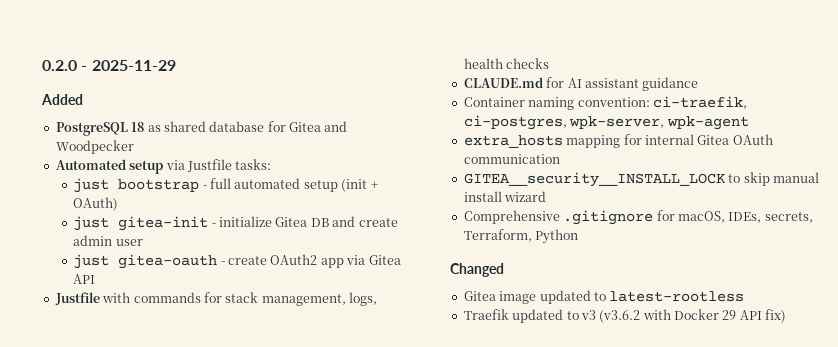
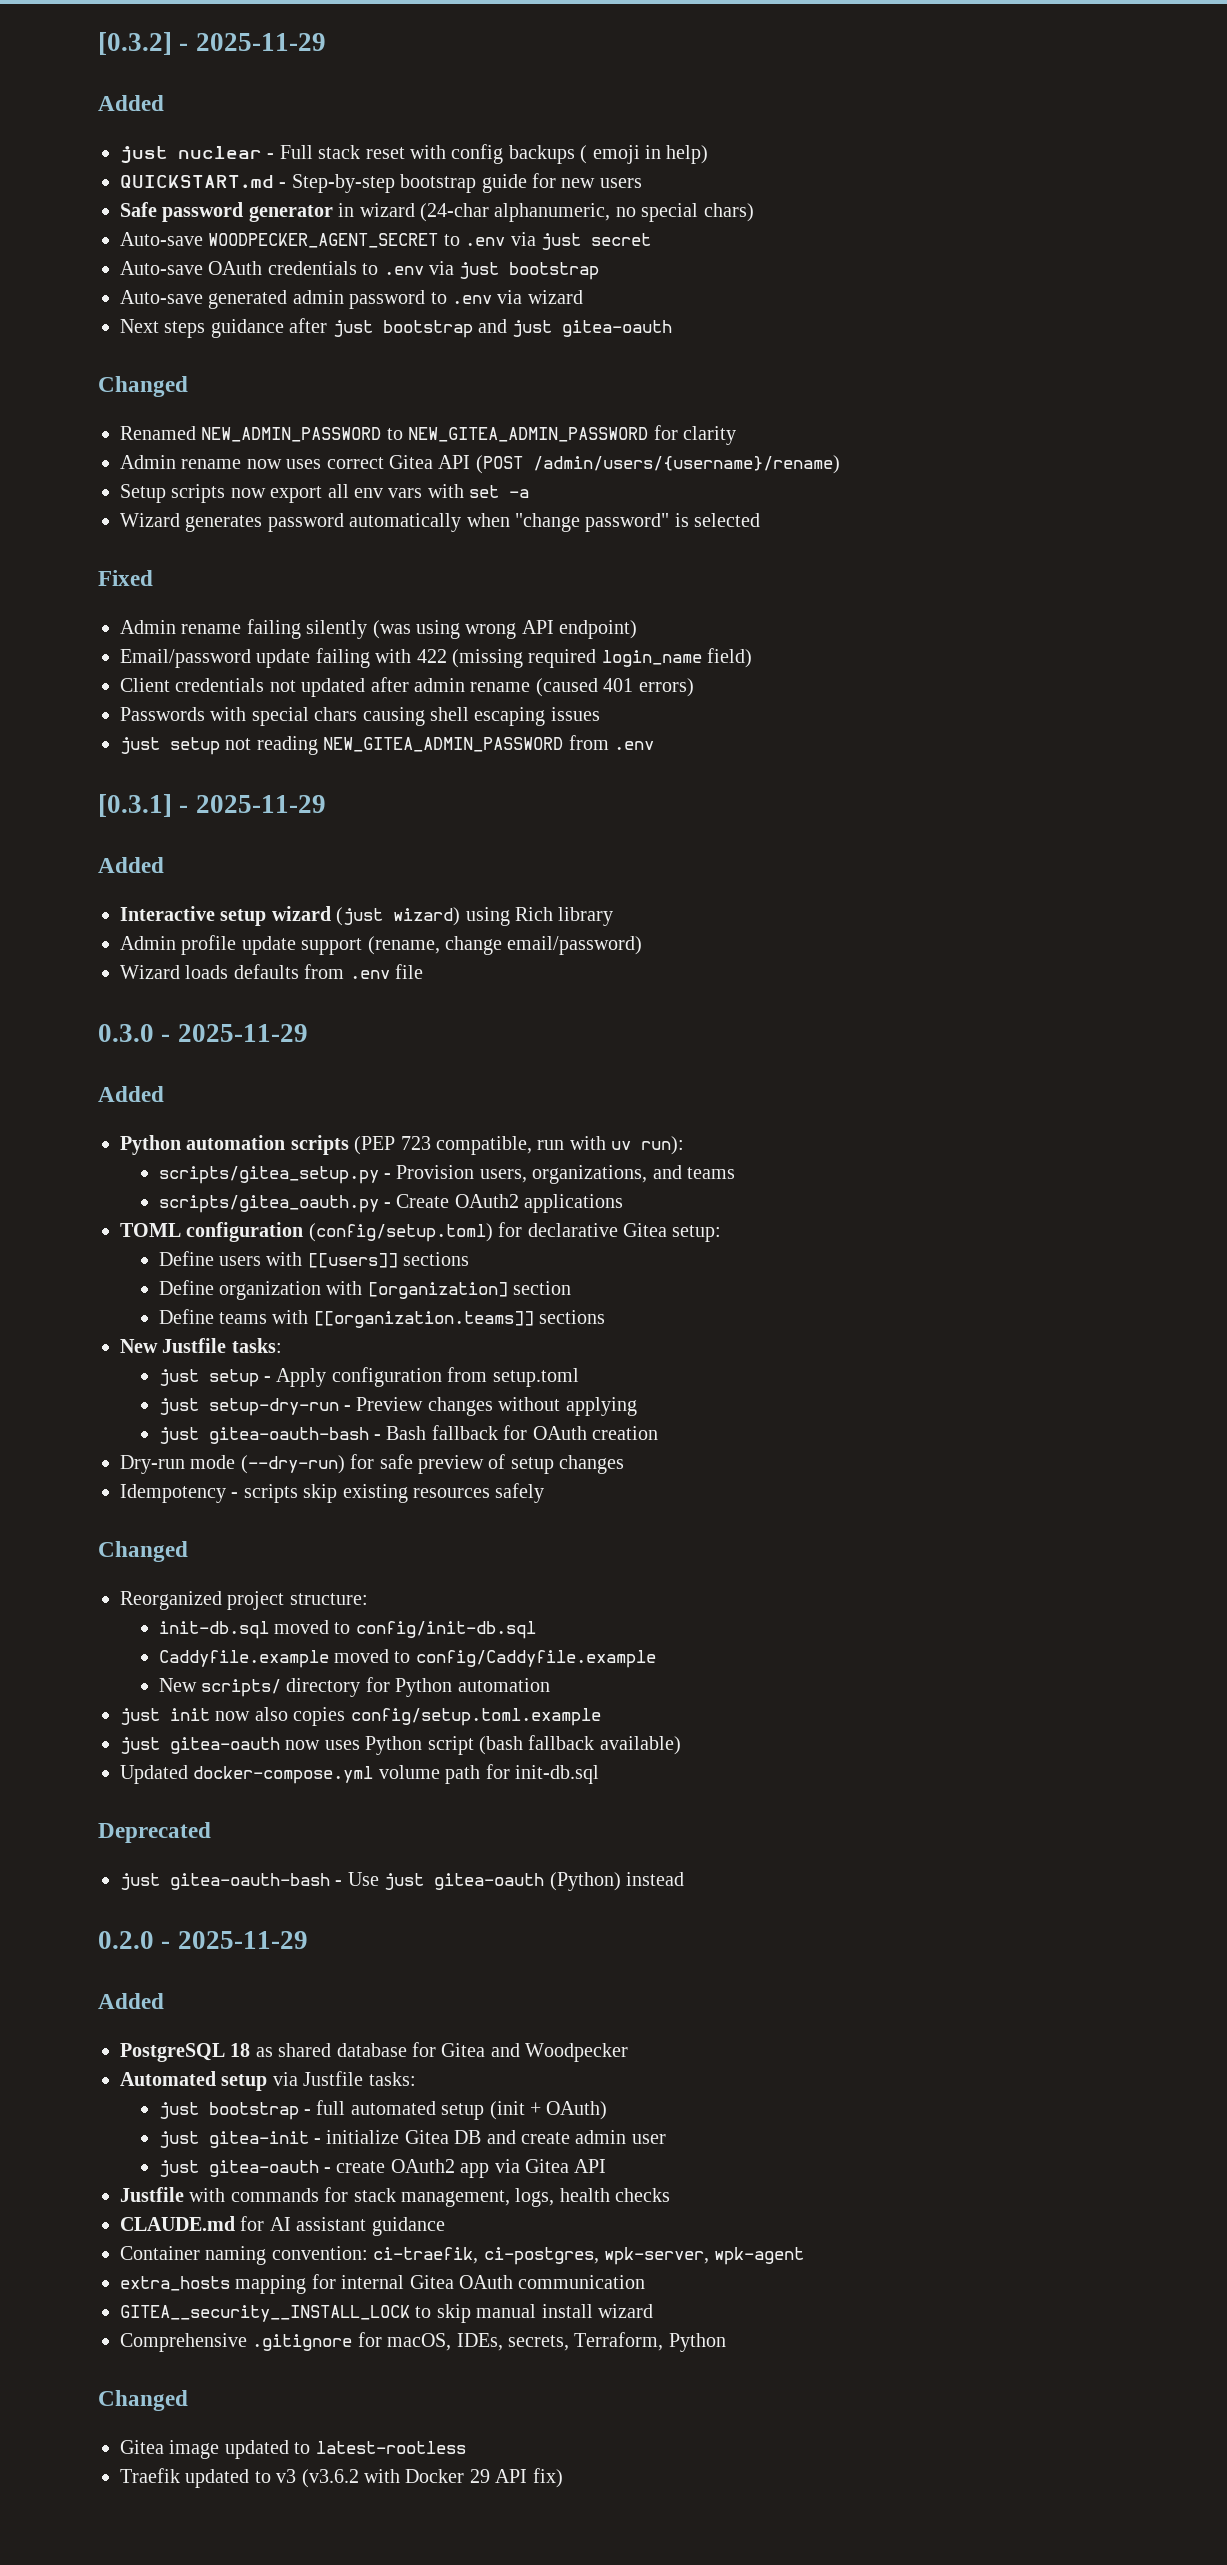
(42, 65) none -> [98,32,326,55] [98,95,164,111] [120,144,709,164] [120,173,642,193] [120,202,754,222] [120,232,651,250] [120,261,600,280] [120,290,583,309] [120,318,673,338] [98,376,188,397] [120,425,736,445] [120,455,840,474] [120,484,530,503] [120,513,761,532] [98,570,153,586] [120,619,638,639] [120,648,753,668] [120,677,694,697] [120,707,600,726] [120,735,654,755] [98,794,326,817] [98,857,164,873] [120,906,614,926] [120,935,643,955] [120,964,423,979] [98,1024,308,1042] [98,1086,164,1102] [120,1135,685,1155] [158,1165,735,1184] [158,1194,624,1213] [120,1222,722,1242] [158,1251,470,1268] [158,1280,572,1300] [158,1309,606,1328] [120,1338,282,1353] [158,1367,579,1387] [158,1397,637,1416] [158,1425,658,1444] [120,1454,625,1474] [120,1483,545,1503] [98,1541,188,1562] [120,1591,368,1610] [158,1620,536,1639] [158,1649,656,1668] [158,1677,550,1697] [120,1707,601,1726] [120,1735,681,1755] [120,1764,599,1784] [98,1822,211,1843] [120,1872,684,1891] [0.3.2] - 2025-11-29 // Added // just nuclear - Full stack reset with config backups ( emoji in help) // QUICKSTART.md - Step-by-step bootstrap guide for new users // Safe password generator in wizard (24-char alphanumeric, no special chars) // Auto-save WOODPECKER_AGENT_SECRET to .env via just secret // Auto-save OAuth credentials to .env via just bootstrap // Auto-save generated admin password to .env via wizard // Next steps guidance after just bootstrap and just gitea-oauth // Changed // Renamed NEW_ADMIN_PASSWORD to NEW_GITEA_ADMIN_PASSWORD for clarity // Admin rename now uses correct Gitea API (POST /admin/users/{username}/rename) // Setup scripts now export all env vars with set -a // Wizard generates password automatically when "change password" is selected // Fixed // Admin rename failing silently (was using wrong API endpoint) // Email/password update failing with 422 (missing required login_name field) // Client credentials not updated after admin rename (caused 401 errors) // Passwords with special chars causing shell escaping issues // just setup not reading NEW_GITEA_ADMIN_PASSWORD from .env // [0.3.1] - 2025-11-29 // Added // Interactive setup wizard (just wizard) using Rich library // Admin profile update support (rename, change email/password) // Wizard loads defaults from .env file // 0.3.0 - 2025-11-29 // Added // Python automation scripts (PEP 723 compatible, run with uv run): // scripts/gitea_setup.py - Provision users, organizations, and teams // scripts/gitea_oauth.py - Create OAuth2 applications // TOML configuration (config/setup.toml) for declarative Gitea setup: // Define users with [[users]] sections // Define organization with [organization] section // Define teams with [[organization.teams]] sections // New Justfile tasks: // just setup - Apply configuration from setup.toml // just setup-dry-run - Preview changes without applying // just gitea-oauth-bash - Bash fallback for OAuth creation // Dry-run mode (--dry-run) for safe preview of setup changes // Idempotency - scripts skip existing resources safely // Changed // Reorganized project structure: // init-db.sql moved to config/init-db.sql // Caddyfile.example moved to config/Caddyfile.example // New scripts/ directory for Python automation // just init now also copies config/setup.toml.example // just gitea-oauth now uses Python script (bash fallback available) // Updated docker-compose.yml volume path for init-db.sql // Deprecated // just gitea-oauth-bash - Use just gitea-oauth (Python) instead //

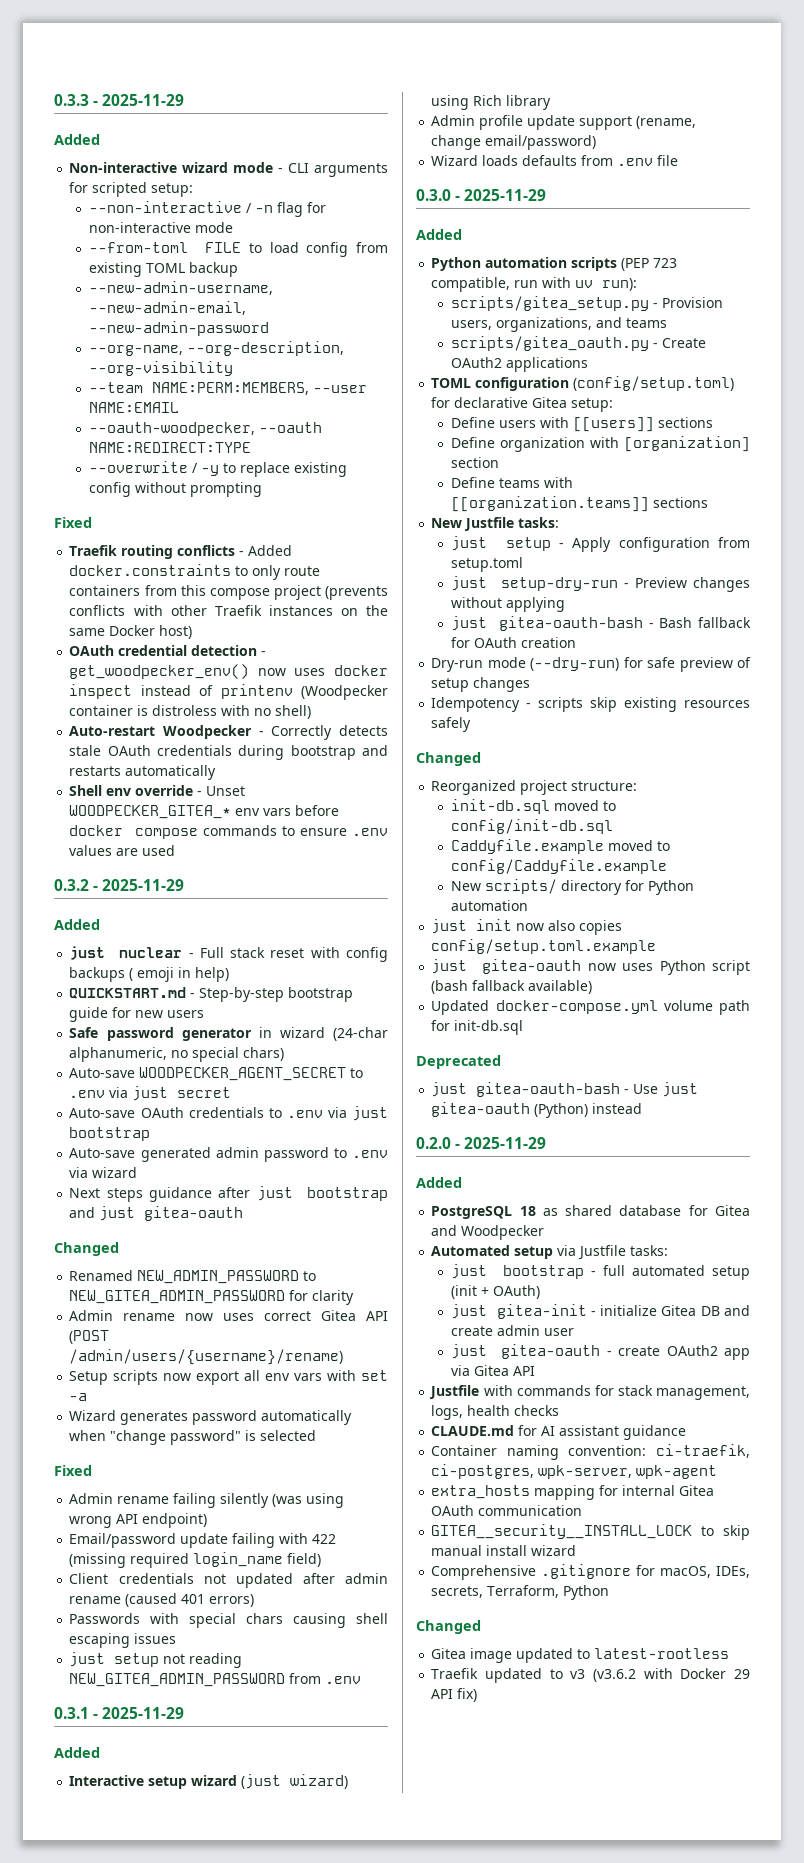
[98,32,172,55] [0.3.2] -> [54,94,185,106] [54,134,100,145] [69,162,389,177] [69,182,194,197] [89,201,327,217] [89,222,234,233] [89,242,388,257] [89,262,239,277] [89,281,274,295] [89,301,247,315] [89,321,270,336] [89,341,345,356] [89,361,234,376] [89,382,368,395] [89,402,180,413] [89,422,323,436] [89,442,252,453] [89,461,348,477] [89,482,263,497] [54,517,92,528] [69,545,293,559] [69,564,321,580] [69,585,388,600] [69,605,389,616] [69,625,193,639] [69,645,267,656] [69,664,389,679] [69,684,388,700] [69,705,312,719] [69,725,388,740] [69,745,388,760] [69,765,217,780] [69,785,246,796] [69,805,340,819] [69,825,389,839] [69,845,176,856] [54,879,89,891] 0.3.3 - 2025-11-29 // Added // Non-interactive wizard mode - CLI arguments for scripted setup: // --non-interactive / -n flag for non-interactive mode // --from-toml FILE to load config from existing TOML backup // --new-admin-username, --new-admin-email, --new-admin-password // --org-name, --org-description, --org-visibility // --team NAME:PERM:MEMBERS, --user NAME:EMAIL // --oauth-woodpecker, --oauth NAME:REDIRECT:TYPE // --overwrite / -y to replace existing config without prompting // Fixed // Traefik routing conflicts - Added docker.constraints to only route containers from this compose project (prevents conflicts with other Traefik instances on the same Docker host) // OAuth credential detection - get_woodpecker_env() now uses docker inspect instead of printenv (Woodpecker container is distroless with no shell) // Auto-restart Woodpecker - Correctly detects stale OAuth credentials during bootstrap and restarts automatically // Shell env override - Unset WOODPECKER_GITEA_* env vars before docker compose commands to ensure .env values are used // 0.3.2
[98,794,172,817] [0.3.1] -> [54,1707,89,1719] 0.3.1

